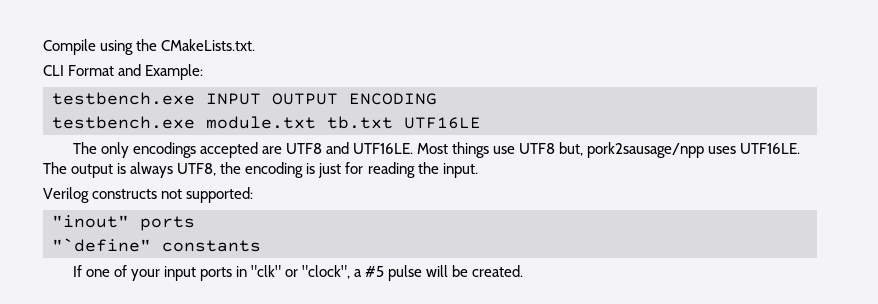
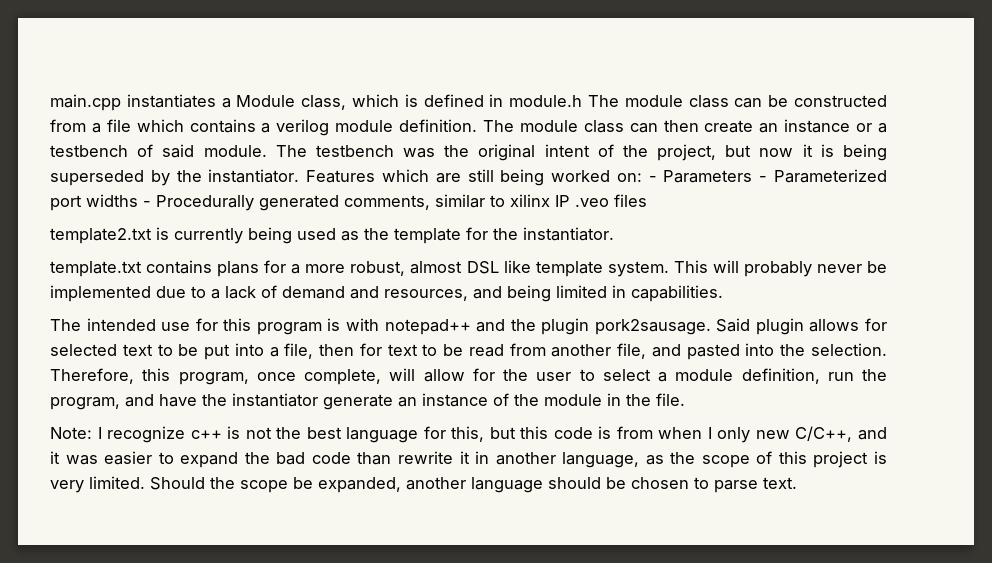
[43,39,256,55] [43,64,204,80] [52,92,437,105] [52,116,481,129] [72,142,801,158] [43,162,478,178] [43,187,254,203] [52,215,195,231] [52,238,261,252] [72,265,524,281] Compile using the CMakeLists.txt. // CLI Format and Example: // testbench.exe INPUT OUTPUT ENCODING // testbench.exe module.txt tb.txt UTF16LE // The only encodings accepted are UTF8 and UTF16LE. Most things use UTF8 but, pork2sausage/npp uses UTF16LE. The output is always UTF8, the encoding is just for reading the input. // Verilog constructs not supported: // "inout" ports // "`define" constants // If one of your input ports in "clk" or "clock", a #5 pulse will be created. -> [50,94,887,111] [50,119,888,136] [50,144,887,161] [50,169,888,186] [50,194,647,211] [50,227,614,244] [50,260,887,277] [50,285,723,302] [50,318,887,335] [50,343,888,360] [50,368,887,385] [50,393,685,410] [50,426,887,443] [50,451,887,468] [50,476,797,493] main.cpp instantiates a Module class, which is defined in module.h The module class can be constructed from a file which contains a verilog module definition. The module class can then create an instance or a testbench of said module. The testbench was the original intent of the project, but now it is being superseded by the instantiator. Features which are still being worked on: - Parameters - Parameterized port widths - Procedurally generated comments, similar to xilinx IP .veo files // template2.txt is currently being used as the template for the instantiator. // template.txt contains plans for a more robust, almost DSL like template system. This will probably never be implemented due to a lack of demand and resources, and being limited in capabilities. // The intended use for this program is with notepad++ and the plugin pork2sausage. Said plugin allows for selected text to be put into a file, then for text to be read from another file, and pasted into the selection. Therefore, this program, once complete, will allow for the user to select a module definition, run the program, and have the instantiator generate an instance of the module in the file. // Note: I recognize c++ is not the best language for this, but this code is from when I only new C/C++, and it was easier to expand the bad code than rewrite it in another language, as the scope of this project is very limited. Should the scope be expanded, another language should be chosen to parse text.

